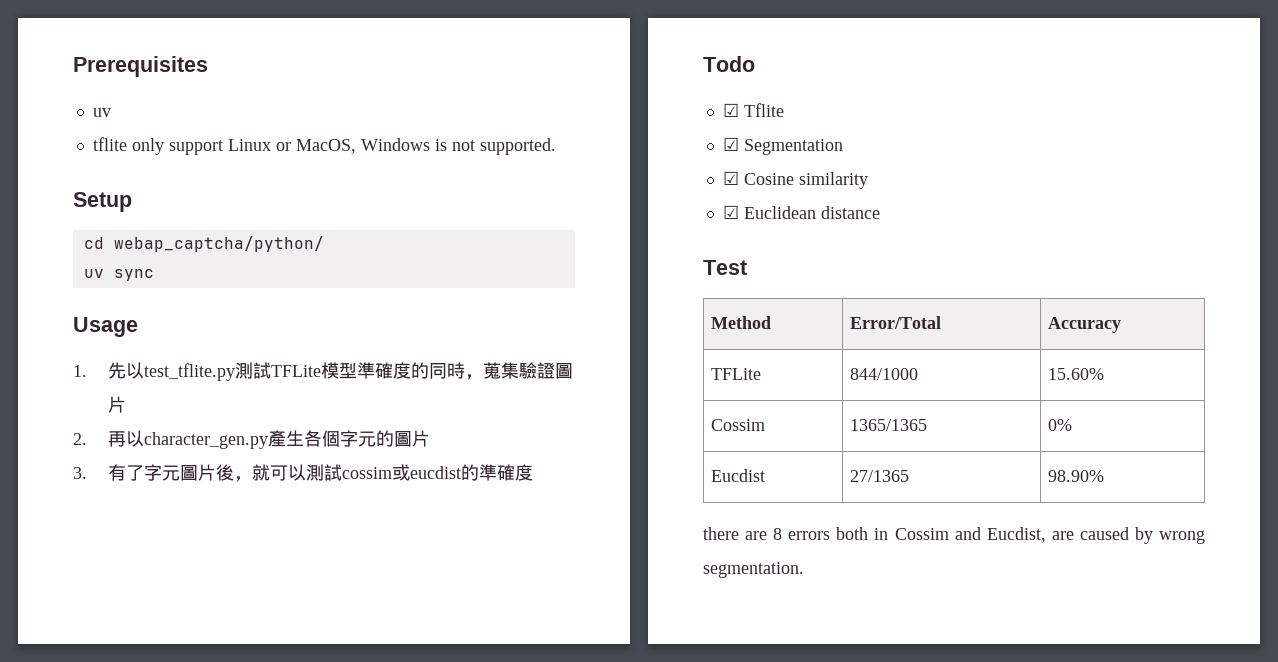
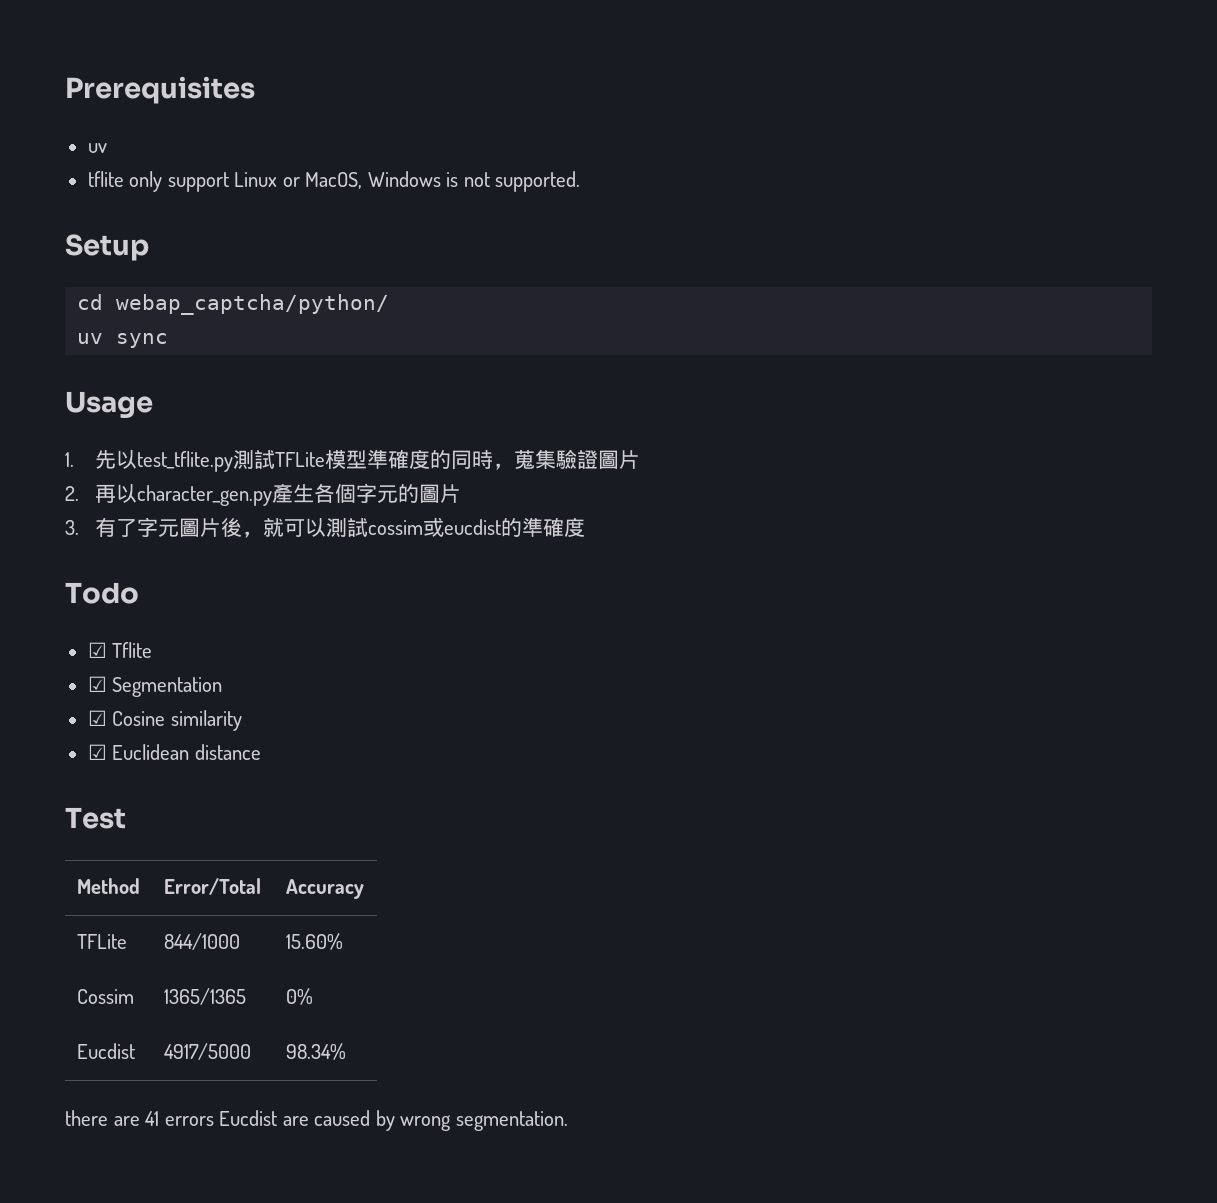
[849,470,909,482] [1047,470,1104,482] 27/1365 | 98.90% -> [163,1043,252,1060] [285,1043,346,1060] 4917/5000 | 98.34%
[773,527,1046,543] 8 errors both in Cossim and Eucdist, -> [145,1110,278,1126] 41 errors Eucdist

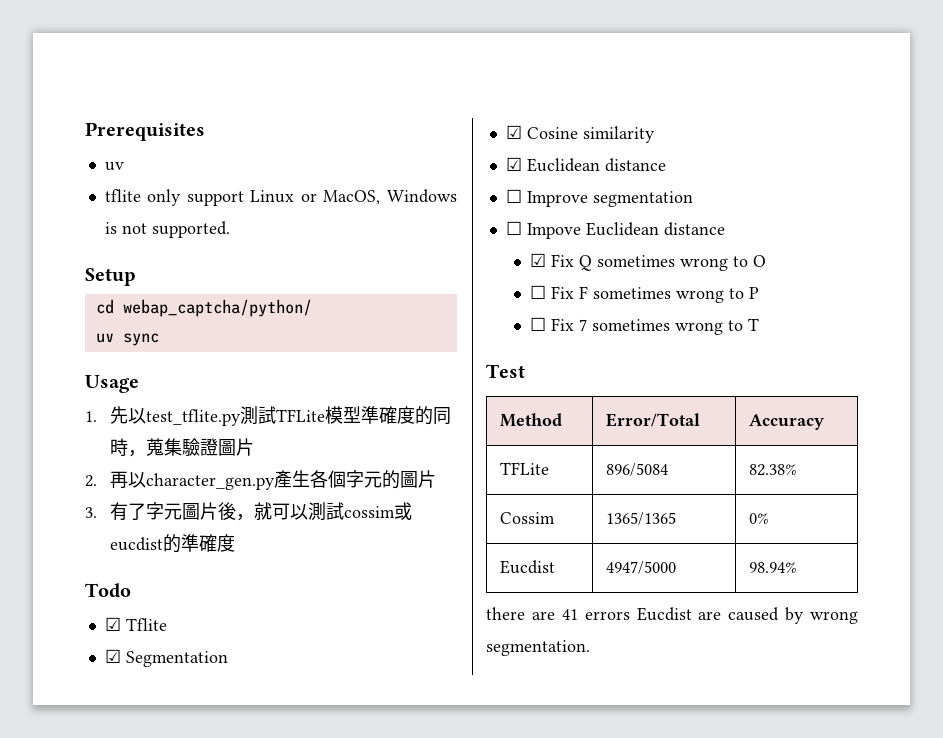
(261, 752) none -> [505,189,693,207] [505,221,725,239] [530,253,767,271] [530,285,760,303] [530,317,760,335] // ☐ Improve segmentation // ☐ Impove Euclidean distance // ☑ Fix Q sometimes wrong to O // ☐ Fix F sometimes wrong to P // ☐ Fix 7 sometimes wrong to T
[163,933,240,950] [285,933,343,950] 844/1000 | 15.60% -> [605,463,668,476] [748,464,796,476] 896/5084 | 82.38%
[163,1043,252,1060] [285,1043,346,1060] 4917/5000 | 98.34% -> [605,561,676,574] [748,562,796,573] 4947/5000 | 98.94%

